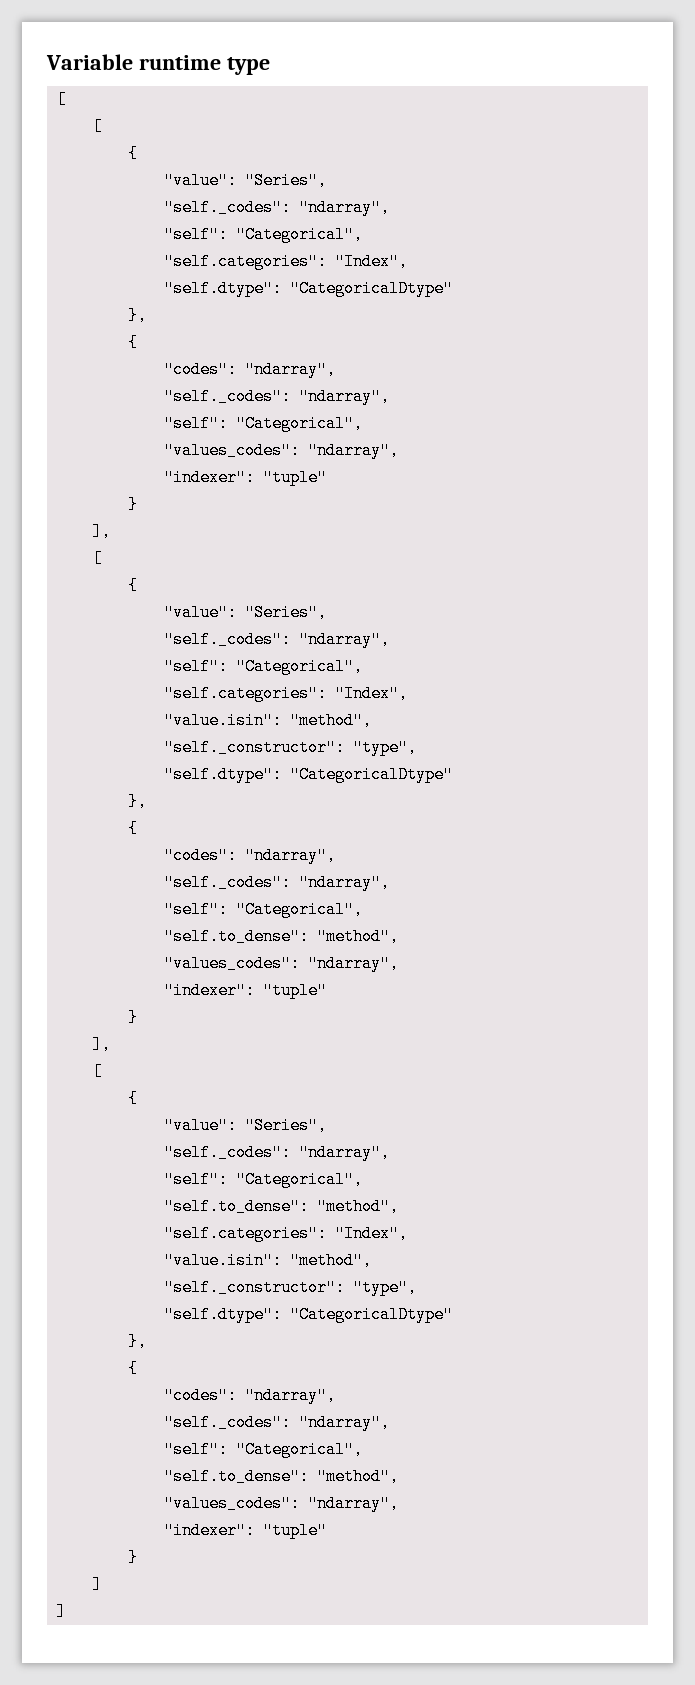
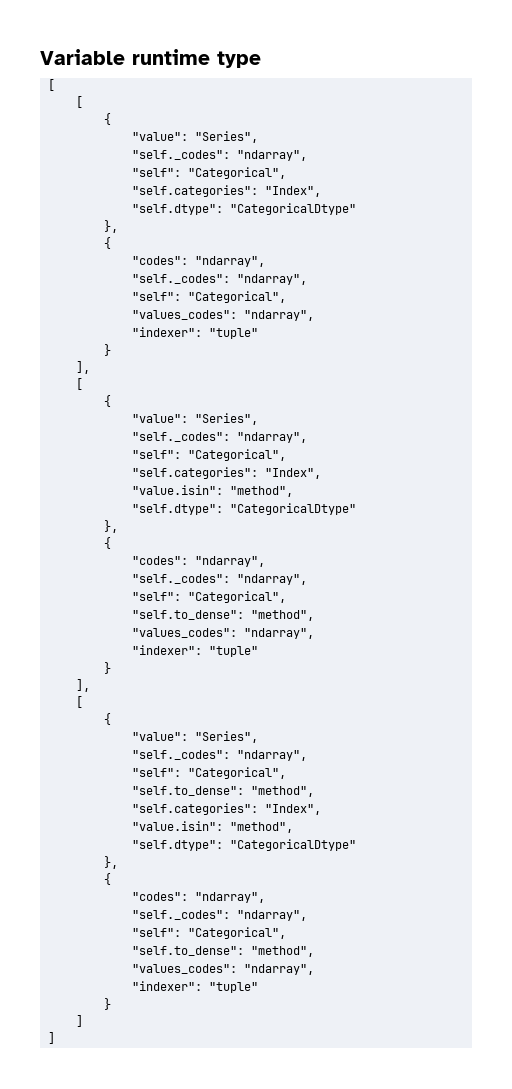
[164,739,418,756] // "self._constructor": "type", -> (293, 491) none
[164,1279,418,1296] // "self._constructor": "type", -> (293, 827) none

